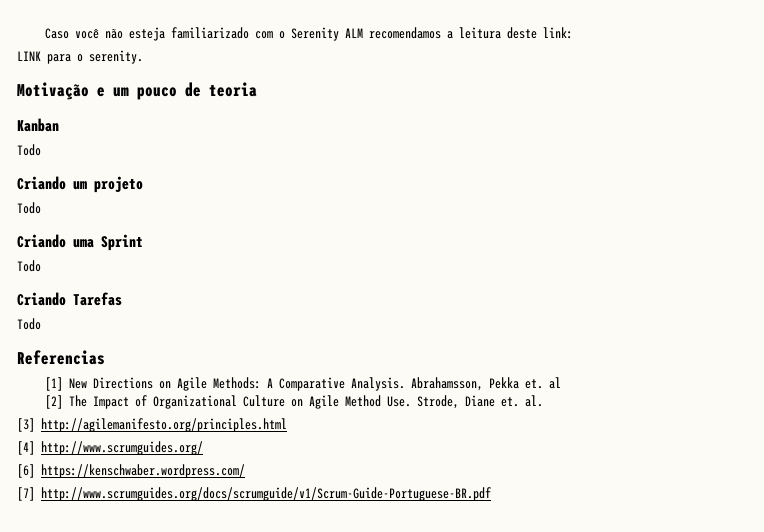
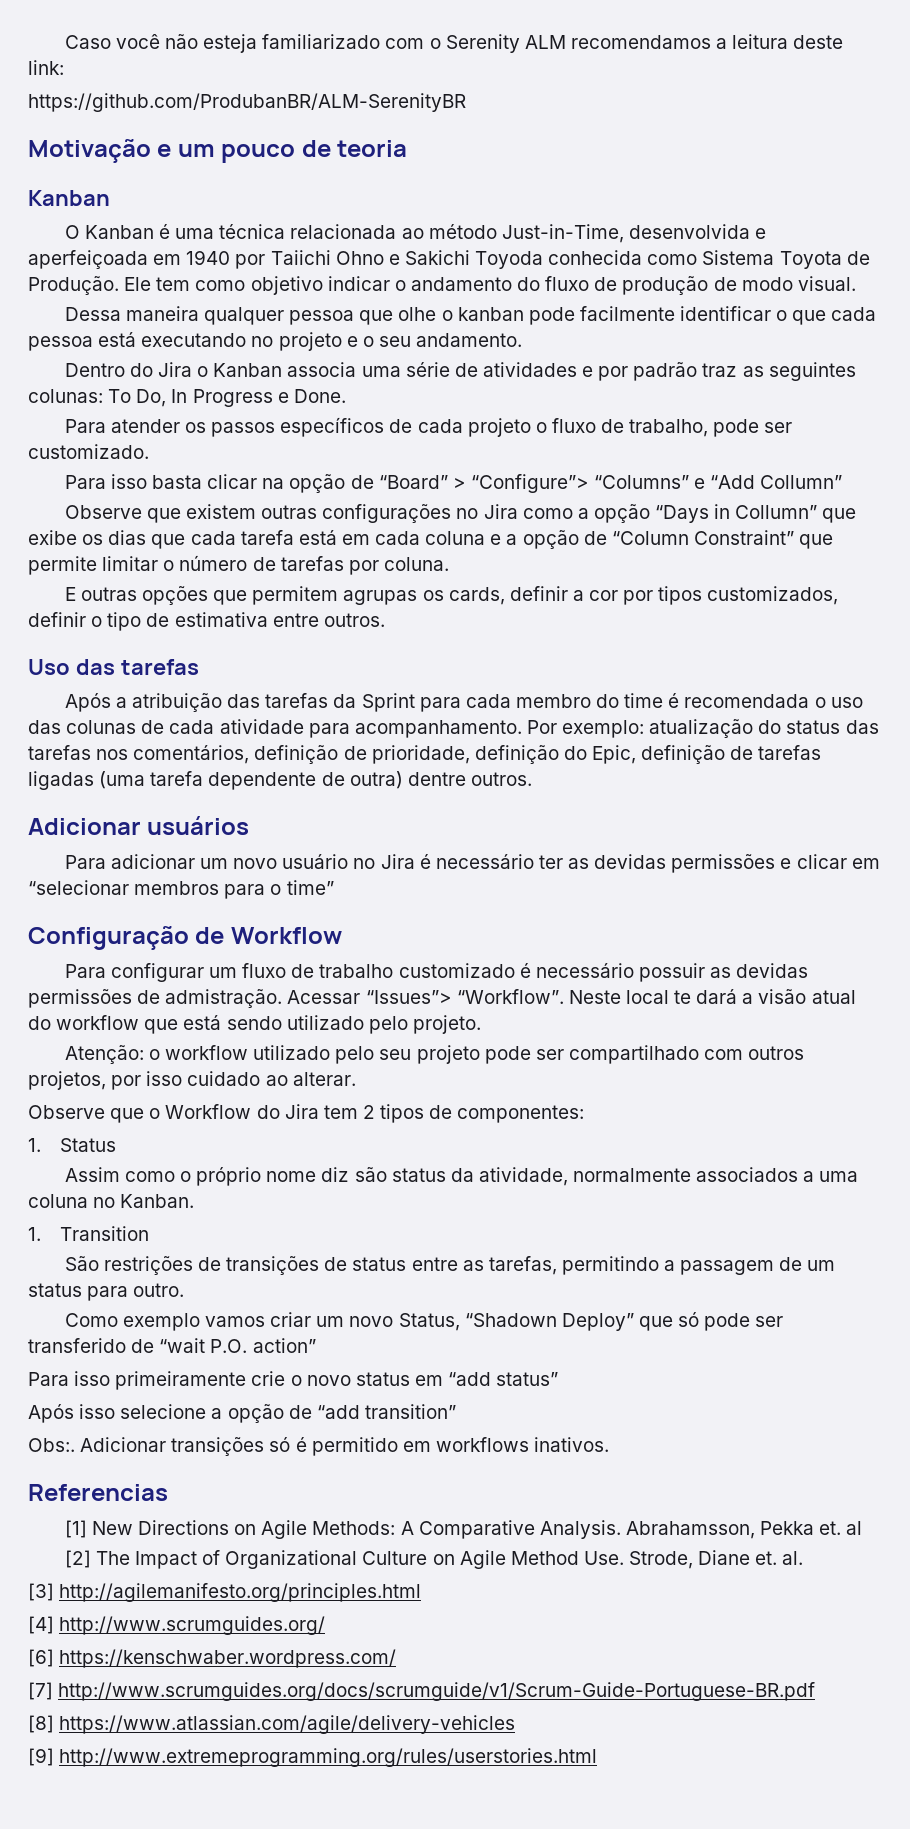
[17,50,143,64] LINK para o serenity. -> [28,93,466,112] https://github.com/ProdubanBR/ALM-SerenityBR
[17,144,41,156] [17,176,143,193] [17,202,41,214] [17,234,143,251] [17,260,41,272] [17,292,122,306] [17,318,41,330] Todo // Criando um projeto // Todo // Criando uma Sprint // Todo // Criando Tarefas // Todo -> [64,224,767,243] [28,250,870,269] [28,276,856,295] [64,306,877,325] [28,332,523,351] [64,362,856,381] [28,389,346,407] [64,417,793,437] [28,444,149,459] [64,474,843,493] [64,504,857,523] [28,530,834,549] [28,555,449,575] [64,586,839,605] [28,612,385,631] [28,659,199,675] [64,693,863,712] [28,719,879,738] [28,745,822,764] [28,771,532,790] [28,816,250,835] [64,854,880,873] [28,880,334,899] [28,926,342,950] [64,963,809,982] [28,989,856,1008] [28,1015,481,1034] [64,1045,805,1064] [28,1071,356,1090] [28,1104,585,1123] [28,1138,116,1152] [64,1167,859,1186] [28,1194,195,1208] [28,1226,149,1241] [64,1256,836,1275] [28,1283,185,1301] [64,1312,784,1331] [28,1338,316,1353] [28,1371,559,1390] [28,1404,456,1423] [28,1437,610,1456] O Kanban é uma técnica relacionada ao método Just-in-Time, desenvolvida e aperfeiçoada em 1940 por Taiichi Ohno e Sakichi Toyoda conhecida como Sistema Toyota de Produção. Ele tem como objetivo indicar o andamento do fluxo de produção de modo visual. // Dessa maneira qualquer pessoa que olhe o kanban pode facilmente identificar o que cada pessoa está executando no projeto e o seu andamento. // Dentro do Jira o Kanban associa uma série de atividades e por padrão traz as seguintes colunas: To Do, In Progress e Done. // Para atender os passos específicos de cada projeto o fluxo de trabalho, pode ser customizado. // Para isso basta clicar na opção de “Board” > “Configure”> “Columns” e “Add Collumn” // Observe que existem outras configurações no Jira como a opção “Days in Collumn” que exibe os dias que cada tarefa está em cada coluna e a opção de “Column Constraint” que permite limitar o número de tarefas por coluna. // E outras opções que permitem agrupas os cards, definir a cor por tipos customizados, definir o tipo de estimativa entre outros. // Uso das tarefas // Após a atribuição das tarefas da Sprint para cada membro do time é recomendada o uso das colunas de cada atividade para acompanhamento. Por exemplo: atualização do status das tarefas nos comentários, definição de prioridade, definição do Epic, definição de tarefas ligadas (uma tarefa dependente de outra) dentre outros. // Adicionar usuários // Para adicionar um novo usuário no Jira é necessário ter as devidas permissões e clicar em “selecionar membros para o time” // Configuração de Workflow // Para configurar um fluxo de trabalho customizado é necessário possuir as devidas permissões de admistração. Acessar “Issues”> “Workflow”. Neste local te dará a visão atual do workflow que está sendo utilizado pelo projeto. // Atenção: o workflow utilizado pelo seu projeto pode ser compartilhado com outros projetos, por isso cuidado ao alterar. // Observe que o Workflow do Jira tem 2 tipos de componentes: // 1. Status // Assim como o próprio nome diz são status da atividade, normalmente associados a uma coluna no Kanban. // 1. Transition // São restrições de transições de status entre as tarefas, permitindo a passagem de um status para outro. // Como exemplo vamos criar um novo Status, “Shadown Deploy” que só pode ser transferido de “wait P.O. action” // Para isso primeiramente crie o novo status em “add status” // Após isso selecione a opção de “add transition” // Obs:. Adicionar transições só é permitido em workflows inativos.
(491, 494) none -> [28,1715,516,1734] [28,1748,598,1767] // [8] https://www.atlassian.com/agile/delivery-vehicles // [9] http://www.extremeprogramming.org/rules/userstories.html

